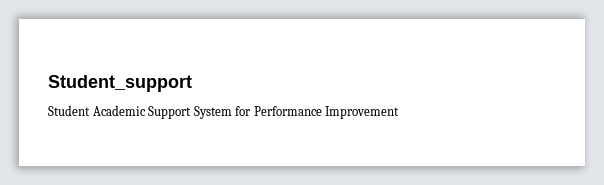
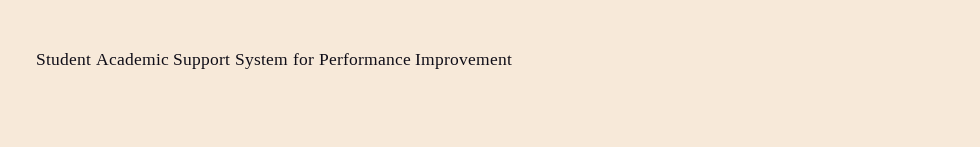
[48,75,192,92] Student_support // -> (36, 59) none

